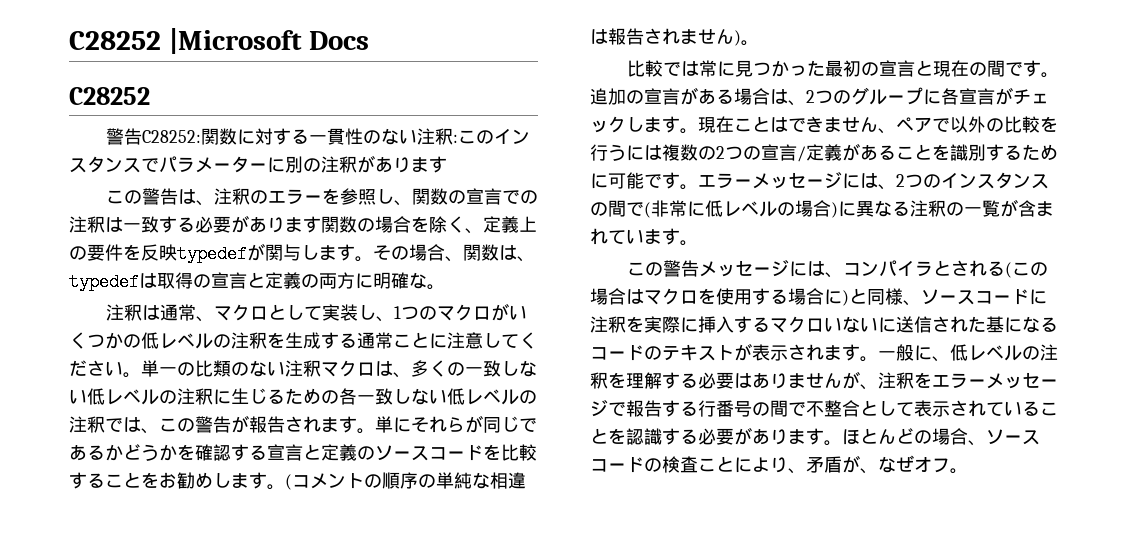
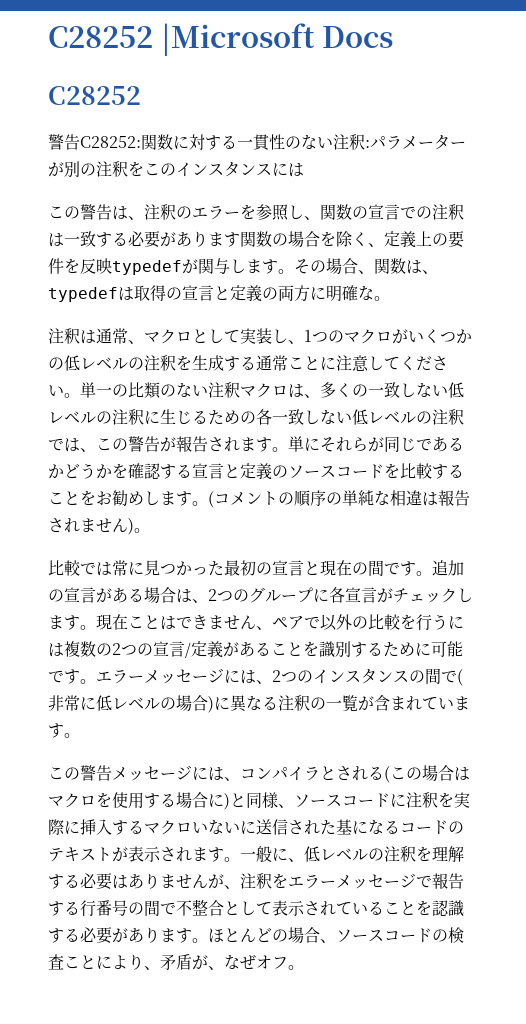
[457,128,530,144] [69,155,447,173] このインスタンスでパラメーターに別の注釈があります -> [370,134,466,150] [48,161,304,177] パラメーターが別の注釈をこのインスタンスには

